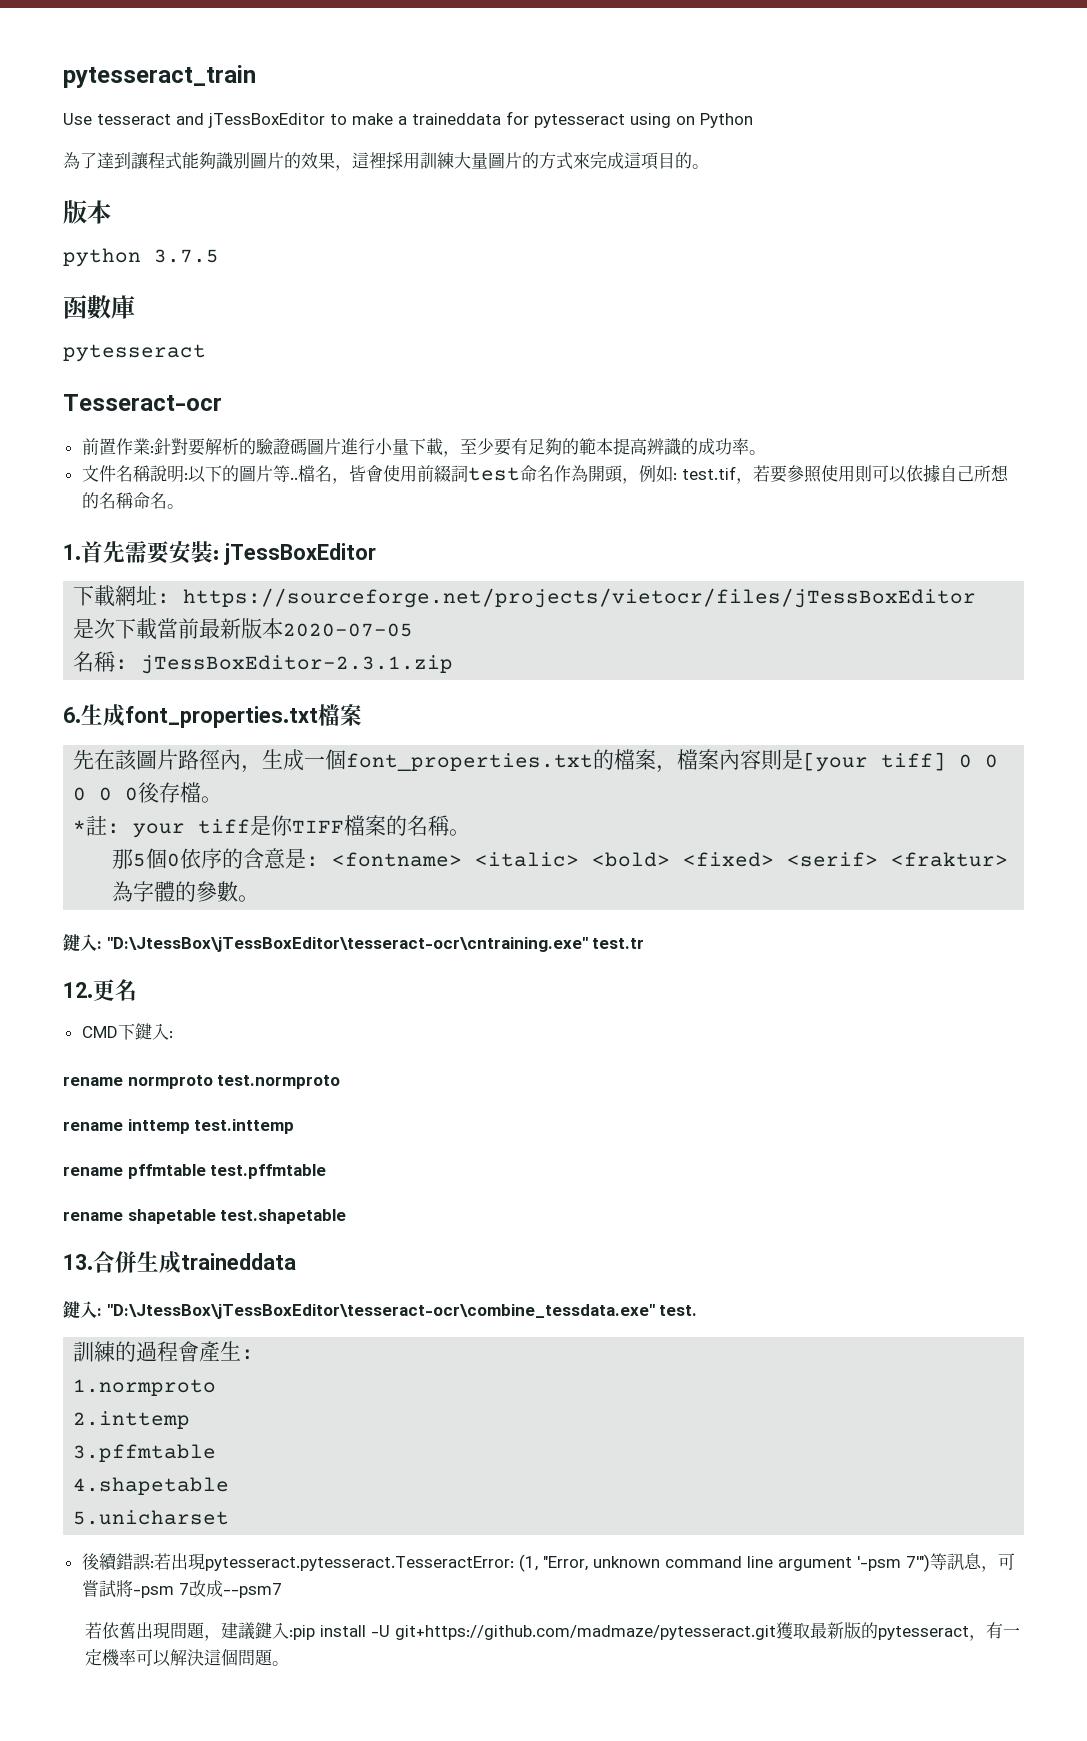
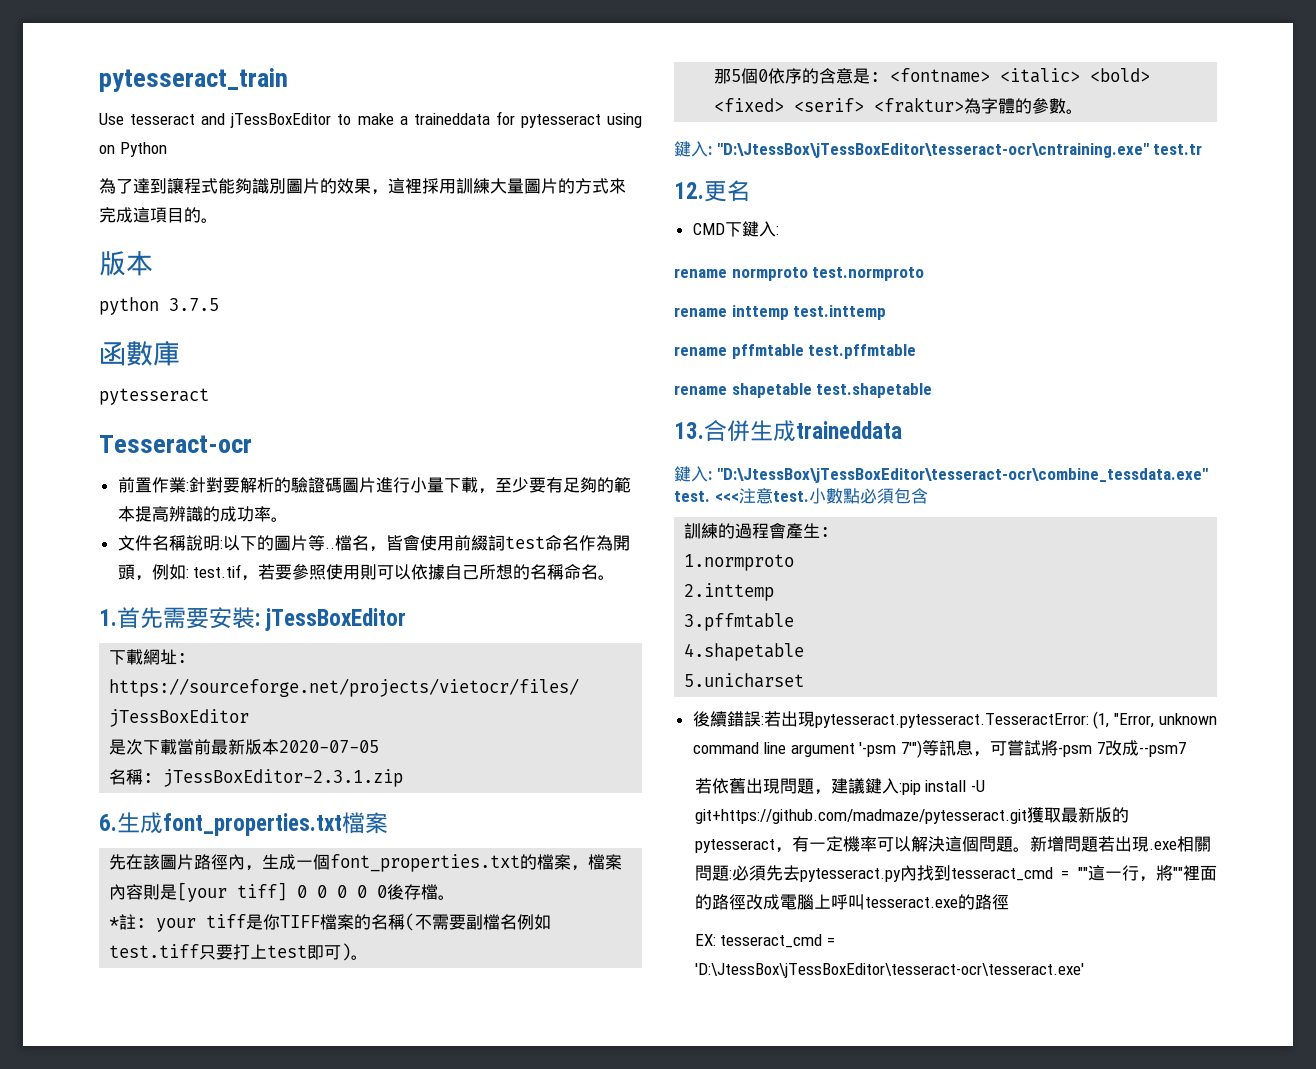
(451, 825) none -> [405,913,552,931] [109,943,352,961] (不需要副檔名例如test.tiff只要打上test即可)
(698, 1310) none -> [714,488,928,504] <<<注意test.小數點必須包含
(289, 1663) none -> [1029,836,1211,852] [694,864,1217,882] [694,894,1009,910] [694,934,835,948] [694,963,1084,978] 新增問題若出現.exe相關問題:必須先去pytesseract.py內找到tesseract_cmd = ""這一行，將""裡面的路徑改成電腦上呼叫tesseract.exe的路徑 // EX: tesseract_cmd = 'D:\JtessBox\jTessBoxEditor\tesseract-ocr\tesseract.exe'

